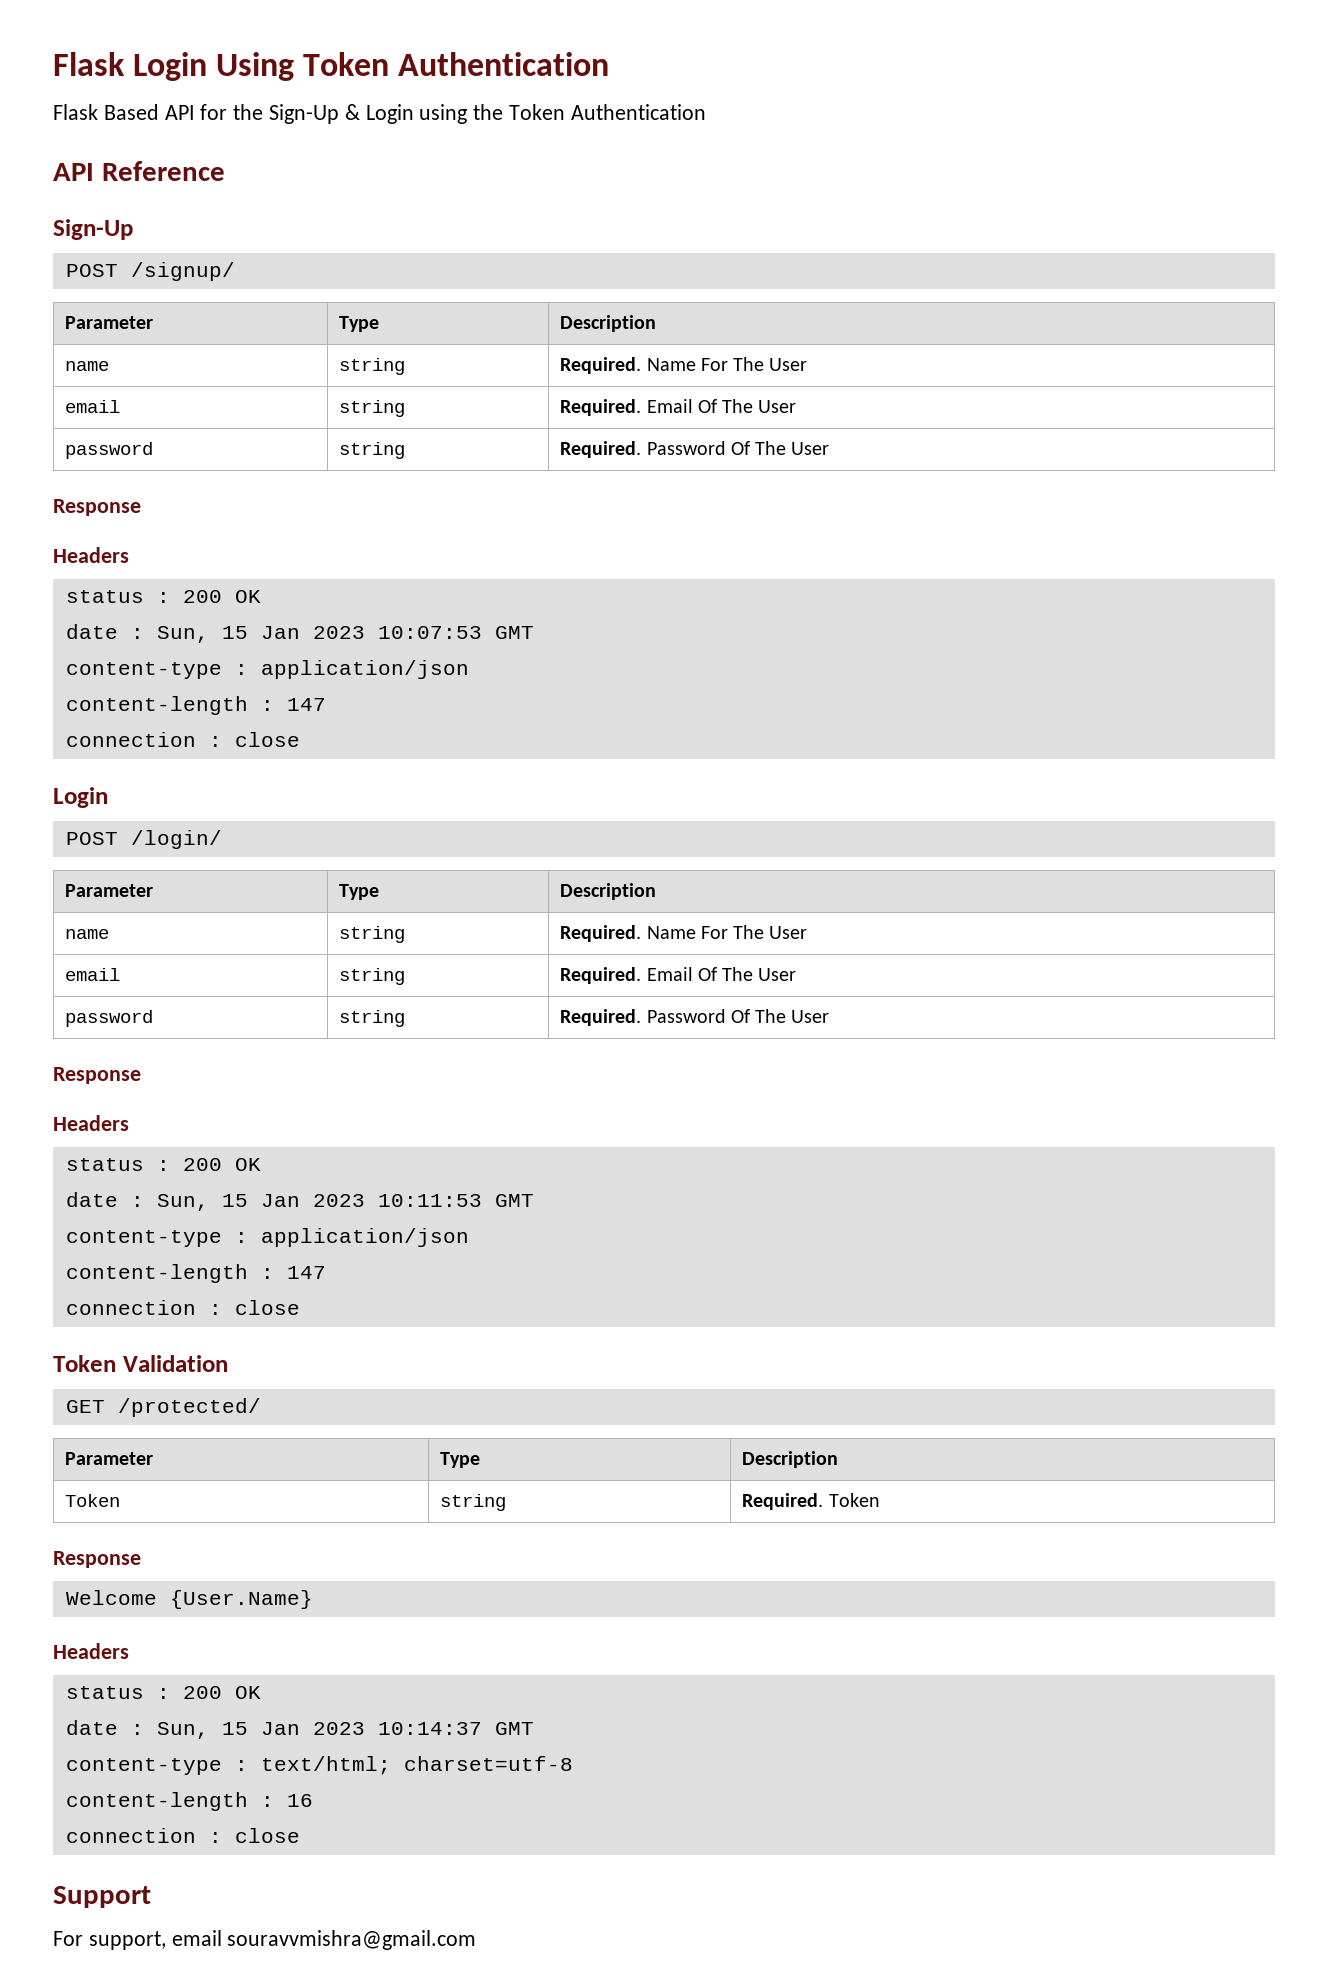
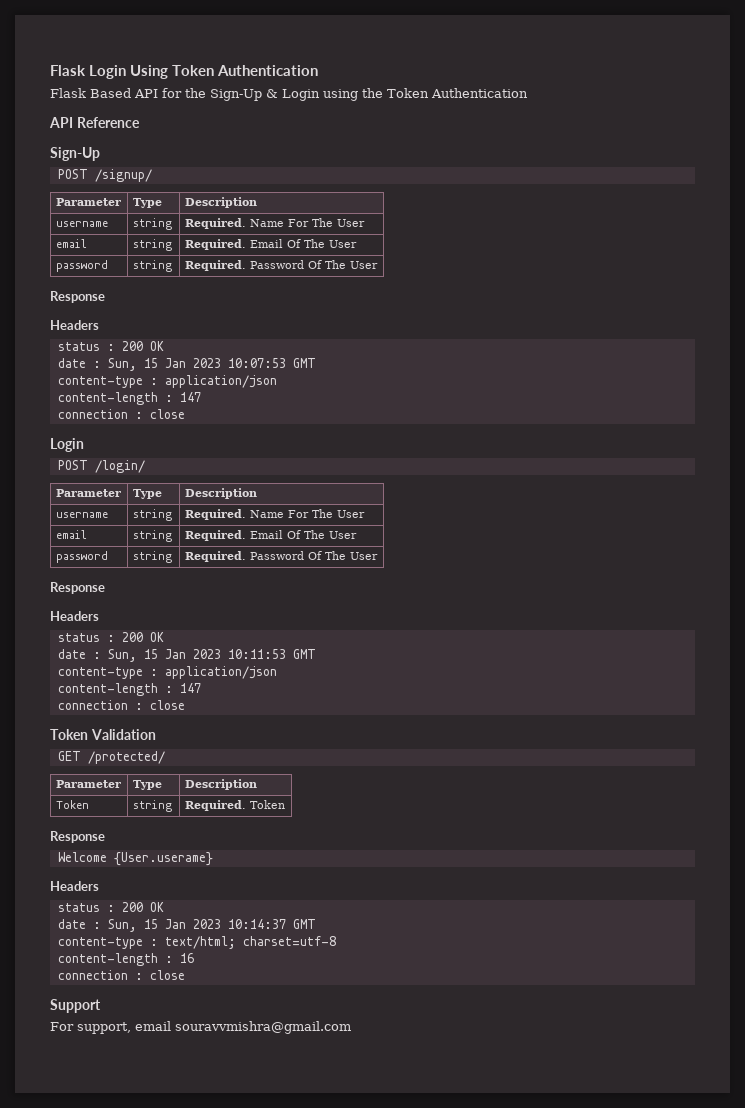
[65,361,110,371] name -> [55,221,108,227] username
[65,929,110,939] name -> [55,512,108,518] username
[169,1590,313,1609] {User.Name} -> [113,852,213,866] {User.userame}

